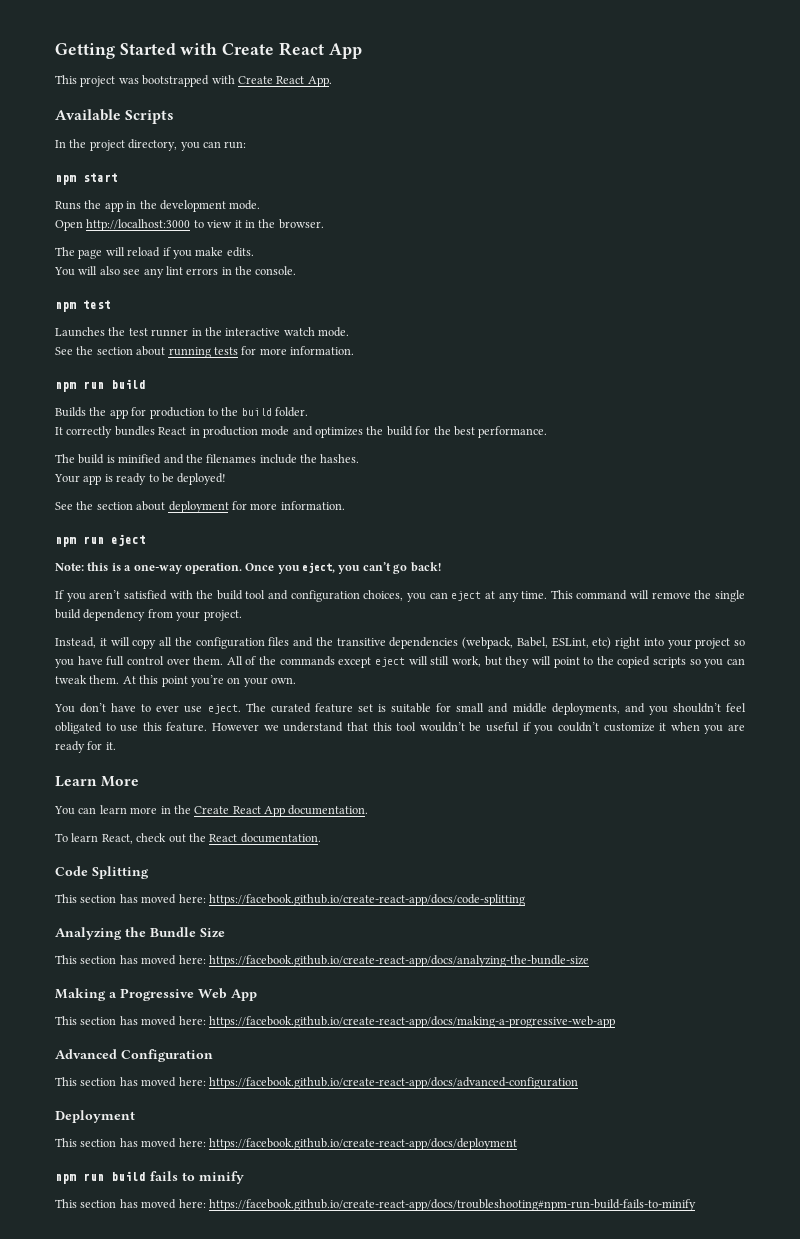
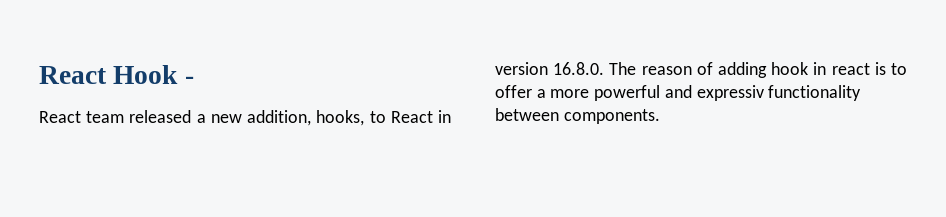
[55,42,362,59] [55,75,332,87] [55,109,175,124] [55,139,247,151] [55,173,118,185] [55,200,261,212] [55,219,324,231] [55,247,254,259] [54,266,297,278] [55,300,111,312] [55,327,349,337] [55,346,354,358] [55,379,146,392] [55,407,308,419] [55,426,548,438] [55,454,360,464] [54,473,227,485] [55,501,345,513] [55,534,146,547] [55,562,441,574] [55,590,745,602] [55,609,242,621] [55,637,745,649] [55,656,745,668] [55,675,296,687] [54,703,746,715] [55,722,745,734] [55,741,116,753] [55,776,140,787] [54,805,369,817] [55,833,321,844] [55,866,149,879] [55,894,525,906] [55,927,225,940] [55,955,589,967] [55,988,257,1001] [55,1016,615,1028] [55,1049,213,1062] [55,1077,578,1089] [55,1110,135,1123] [55,1138,517,1150] [55,1171,244,1184] [55,1199,696,1211] Getting Started with Create React App // This project was bootstrapped with Create React App. // Available Scripts // In the project directory, you can run: // npm start // Runs the app in the development mode. // Open http://localhost:3000 to view it in the browser. // The page will reload if you make edits. // You will also see any lint errors in the console. // npm test // Launches the test runner in the interactive watch mode. // See the section about running tests for more information. // npm run build // Builds the app for production to the build folder. // It correctly bundles React in production mode and optimizes the build for the best performance. // The build is minified and the filenames include the hashes. // Your app is ready to be deployed! // See the section about deployment for more information. // npm run eject // Note: this is a one-way operation. Once you eject, you can’t go back! // If you aren’t satisfied with the build tool and configuration choices, you can eject at any time. This command will remove the single build dependency from your project. // Instead, it will copy all the configuration files and the transitive dependencies (webpack, Babel, ESLint, etc) right into your project so you have full control over them. All of the commands except eject will still work, but they will point to the copied scripts so you can tweak them. At this point you’re on your own. // You don’t have to ever use eject. The curated feature set is suitable for small and middle deployments, and you shouldn’t feel obligated to use this feature. However we understand that this tool wouldn’t be useful if you couldn’t customize it when you are ready for it. // Learn More // You can learn more in the Create React App documentation. // To learn React, check out the React documentation. // Code Splitting // This section has moved here: https://facebook.github.io/create-react-app/docs/code-splitting // Analyzing the Bundle Size // This section has moved here: https://facebook.github.io/create-react-app/docs/analyzing-the-bundle-size // Making a Progressive Web App // This section has moved here: https://facebook.github.io/create-react-app/docs/making-a-progressive-web-app // Advanced Configuration // This section has moved here: https://facebook.github.io/create-react-app/docs/advanced-configuration // Deployment // This section has moved here: https://facebook.github.io/create-react-app/docs/deployment // npm run build fails to minify // This section has moved here: https://facebook.github.io/create-react-app/docs/troubleshooting#npm-run-build-fails-to-minify -> [39,65,194,84] [39,110,452,126] [495,62,907,78] [495,85,862,101] [495,108,660,124] React Hook - // React team released a new addition, hooks, to React in version 16.8.0. The reason of adding hook in react is to offer a more powerful and expressiv functionality between components.

